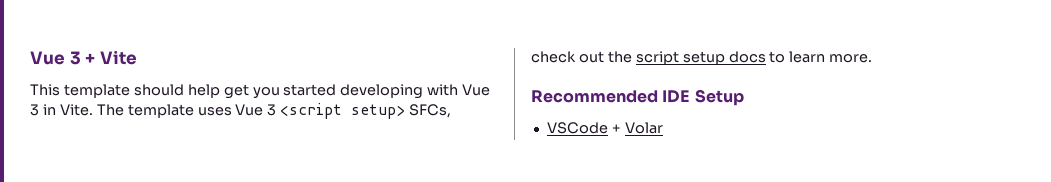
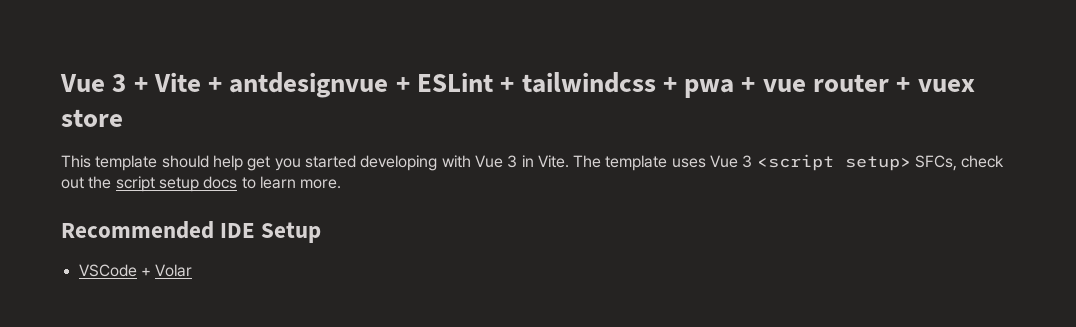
(137, 57) none -> [208,72,975,98] [61,109,123,127] + antdesignvue + ESLint + tailwindcss + pwa + vue router + vuex store

